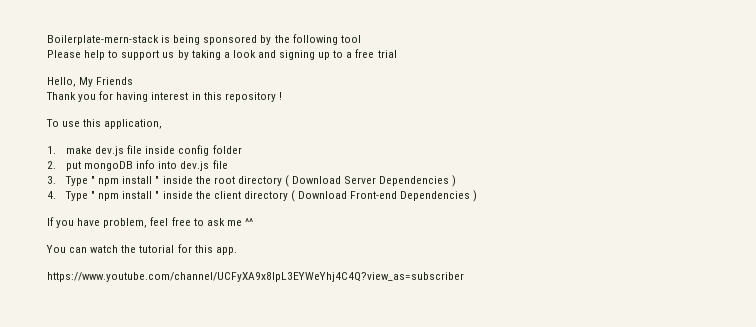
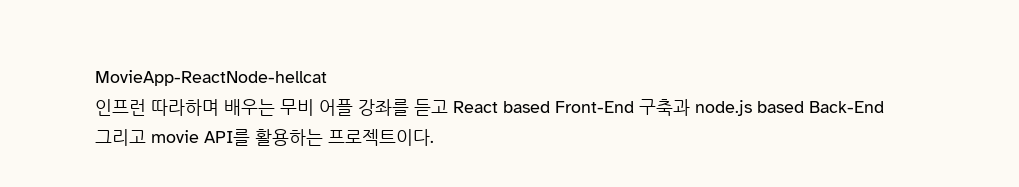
[47,34,361,45] [47,49,397,60] [47,77,134,87] [46,91,282,102] [46,119,163,129] [47,145,242,156] [47,160,228,171] [47,175,457,187] [47,190,478,202] [47,217,253,228] [46,244,237,255] [47,272,464,282] Boilerplate-mern-stack is being sponsored by the following tool // Please help to support us by taking a look and signing up to a free trial // Hello, My Friends // Thank you for having interest in this repository ! // To use this application, // 1. make dev.js file inside config folder // 2. put mongoDB info into dev.js file // 3. Type " npm install " inside the root directory ( Download Server Dependencies ) // 4. Type " npm install " inside the client directory ( Download Front-end Dependencies ) // If you have problem, feel free to ask me ^^ // You can watch the tutorial for this app. // https://www.youtube.com/channel/UCFyXA9x8lpL3EYWeYhj4C4Q?view_as=subscriber -> [95,70,327,86] [95,99,884,116] [95,129,434,146] MovieApp-ReactNode-hellcat // 인프런 따라하며 배우는 무비 어플 강좌를 듣고 React based Front-End 구축과 node.js based Back-End 그리고 movie API를 활용하는 프로젝트이다.

